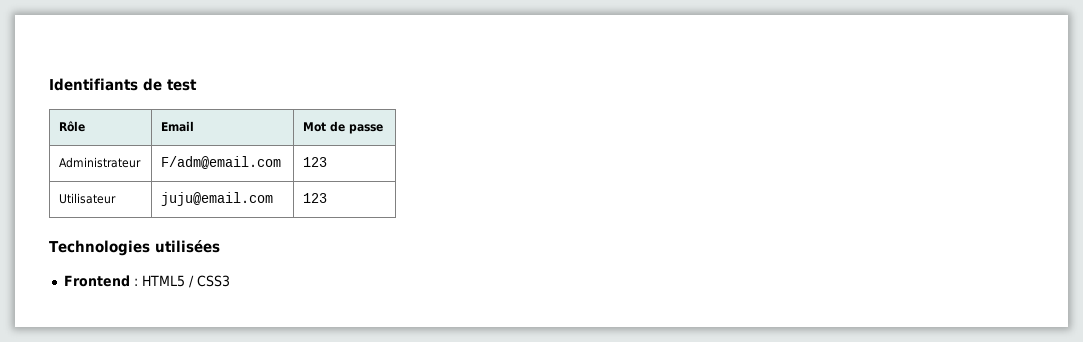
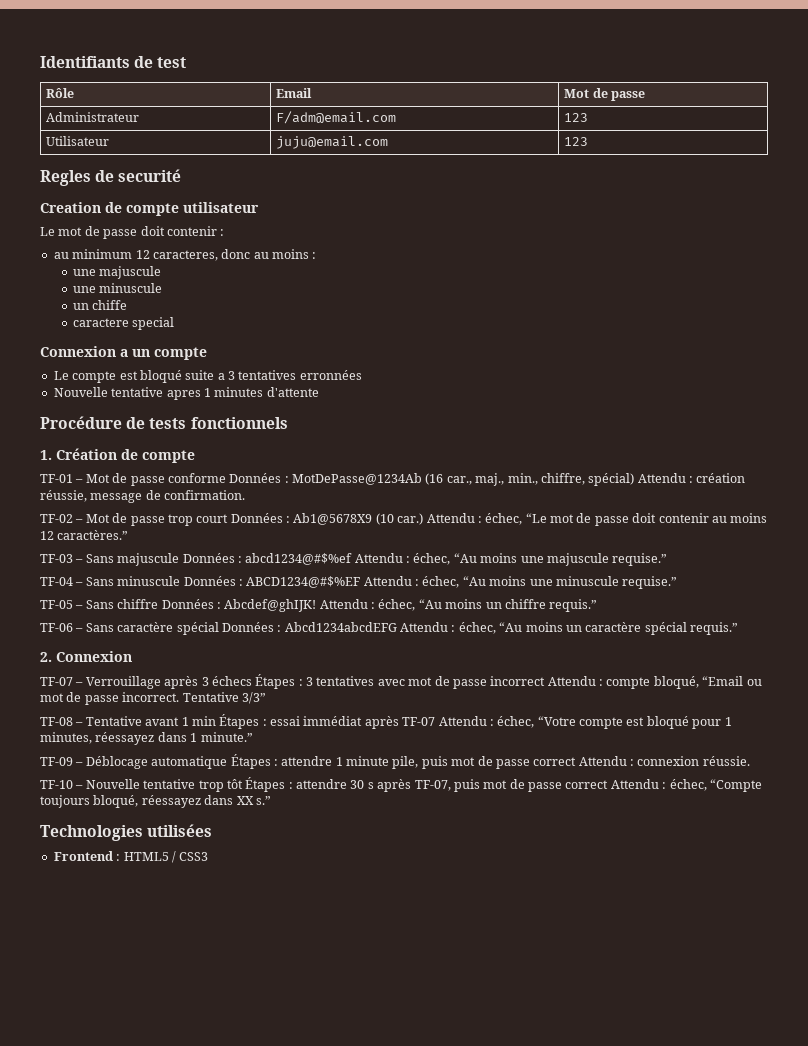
(328, 198) none -> [40,169,182,186] [40,202,259,216] [40,226,225,239] [53,249,317,261] [72,266,162,279] [72,283,163,293] [72,300,128,310] [72,317,175,330] [40,346,207,360] [53,370,362,383] [53,387,319,400] [40,416,288,429] [40,448,195,463] [40,473,746,486] [40,490,246,503] [40,513,768,526] [40,530,129,540] [40,553,668,566] [40,576,678,589] [40,599,598,612] [40,622,738,635] [40,651,132,662] [40,674,762,689] [40,692,266,705] [40,714,732,729] [40,732,253,745] [40,754,750,769] [40,777,762,792] [40,795,271,808] // Regles de securité // Creation de compte utilisateur // Le mot de passe doit contenir : // au minimum 12 caracteres, donc au moins : // une majuscule // une minuscule // un chiffe // caractere special // Connexion a un compte // Le compte est bloqué suite a 3 tentatives erronnées // Nouvelle tentative apres 1 minutes d'attente // Procédure de tests fonctionnels // 1. Création de compte // TF-01 – Mot de passe conforme Données : MotDePasse@1234Ab (16 car., maj., min., chiffre, spécial) Attendu : création réussie, message de confirmation. // TF-02 – Mot de passe trop court Données : Ab1@5678X9 (10 car.) Attendu : échec, “Le mot de passe doit contenir au moins 12 caractères.” // TF-03 – Sans majuscule Données : abcd1234@#$%ef Attendu : échec, “Au moins une majuscule requise.” // TF-04 – Sans minuscule Données : ABCD1234@#$%EF Attendu : échec, “Au moins une minuscule requise.” // TF-05 – Sans chiffre Données : Abcdef@ghIJK! Attendu : échec, “Au moins un chiffre requis.” // TF-06 – Sans caractère spécial Données : Abcd1234abcdEFG Attendu : échec, “Au moins un caractère spécial requis.” // 2. Connexion // TF-07 – Verrouillage après 3 échecs Étapes : 3 tentatives avec mot de passe incorrect Attendu : compte bloqué, “Email ou mot de passe incorrect. Tentative 3/3” // TF-08 – Tentative avant 1 min Étapes : essai immédiat après TF-07 Attendu : échec, “Votre compte est bloqué pour 1 minutes, réessayez dans 1 minute.” // TF-09 – Déblocage automatique Étapes : attendre 1 minute pile, puis mot de passe correct Attendu : connexion réussie. // TF-10 – Nouvelle tentative trop tôt Étapes : attendre 30 s après TF-07, puis mot de passe correct Attendu : échec, “Compte toujours bloqué, réessayez dans XX s.”

